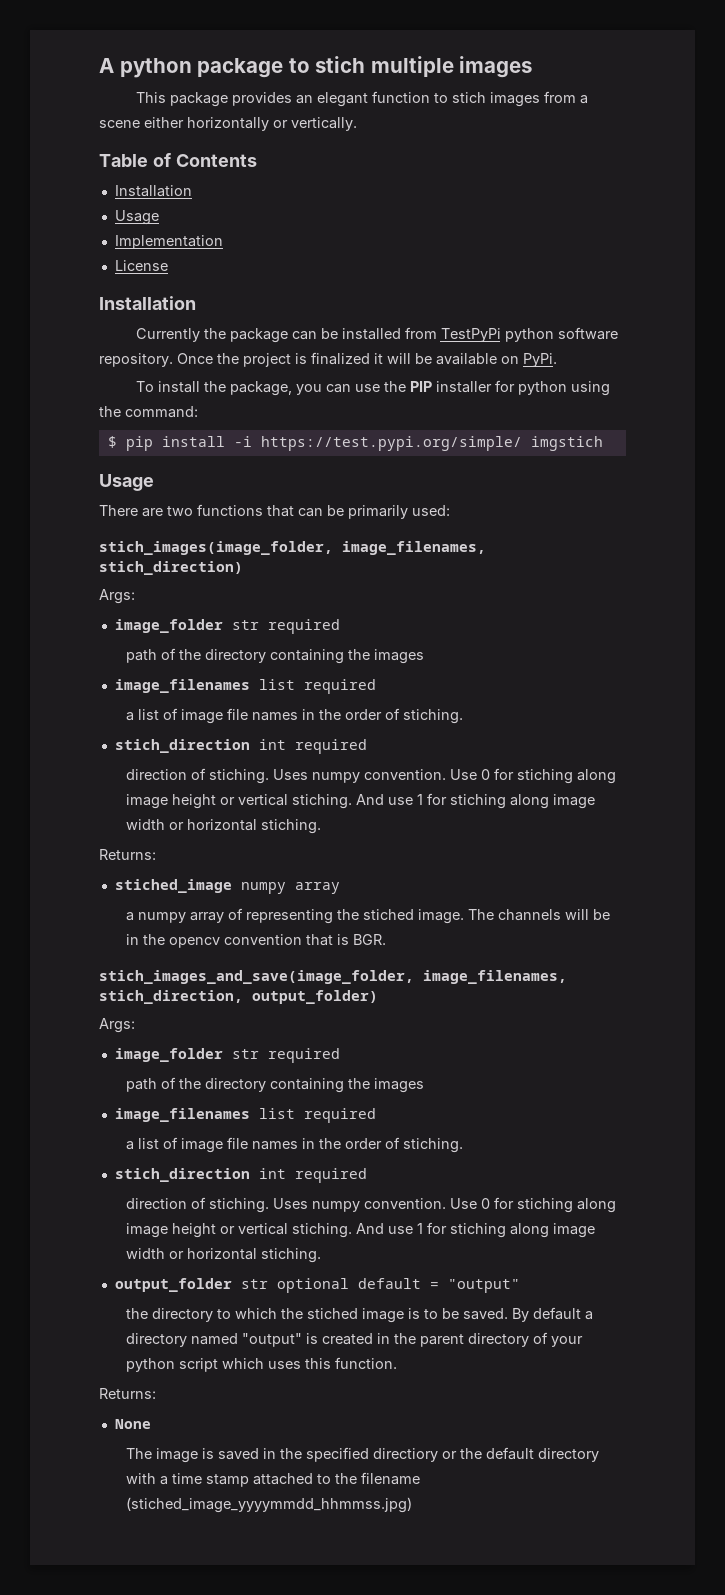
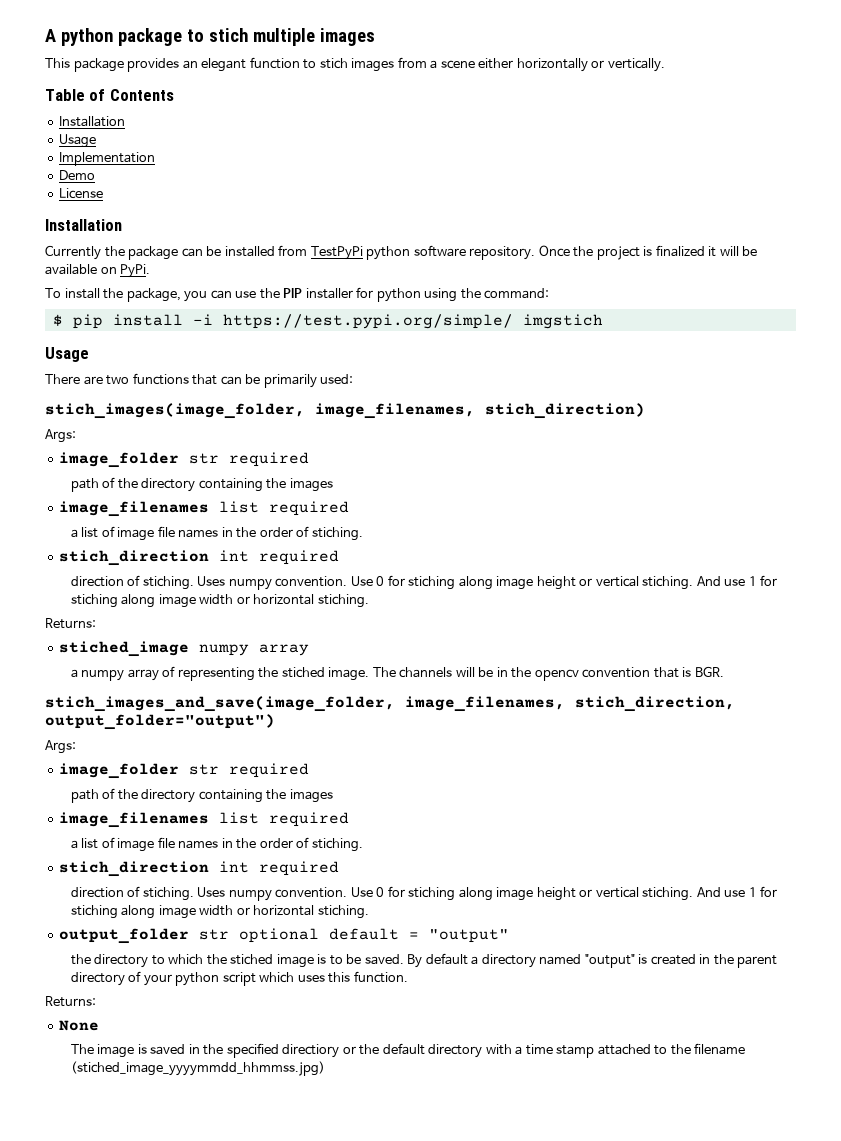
(223, 242) none -> [59,170,96,180] // Demo
[252,990,378,1004] output_folder) -> [45,714,275,730] output_folder="output")

